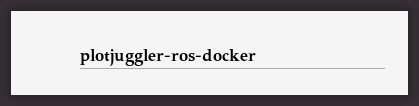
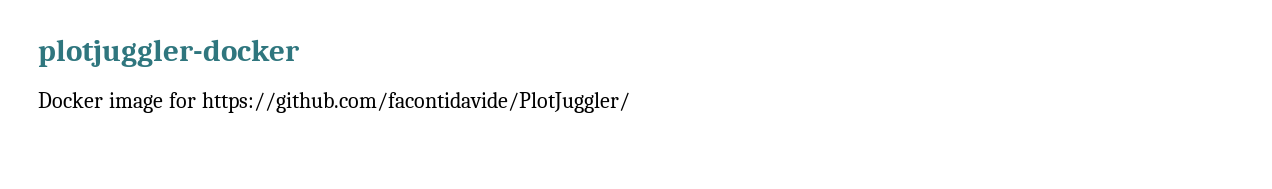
[80,49,256,66] plotjuggler-ros-docker -> [38,39,300,67] [38,92,630,113] plotjuggler-docker // Docker image for https://github.com/facontidavide/PlotJuggler/

